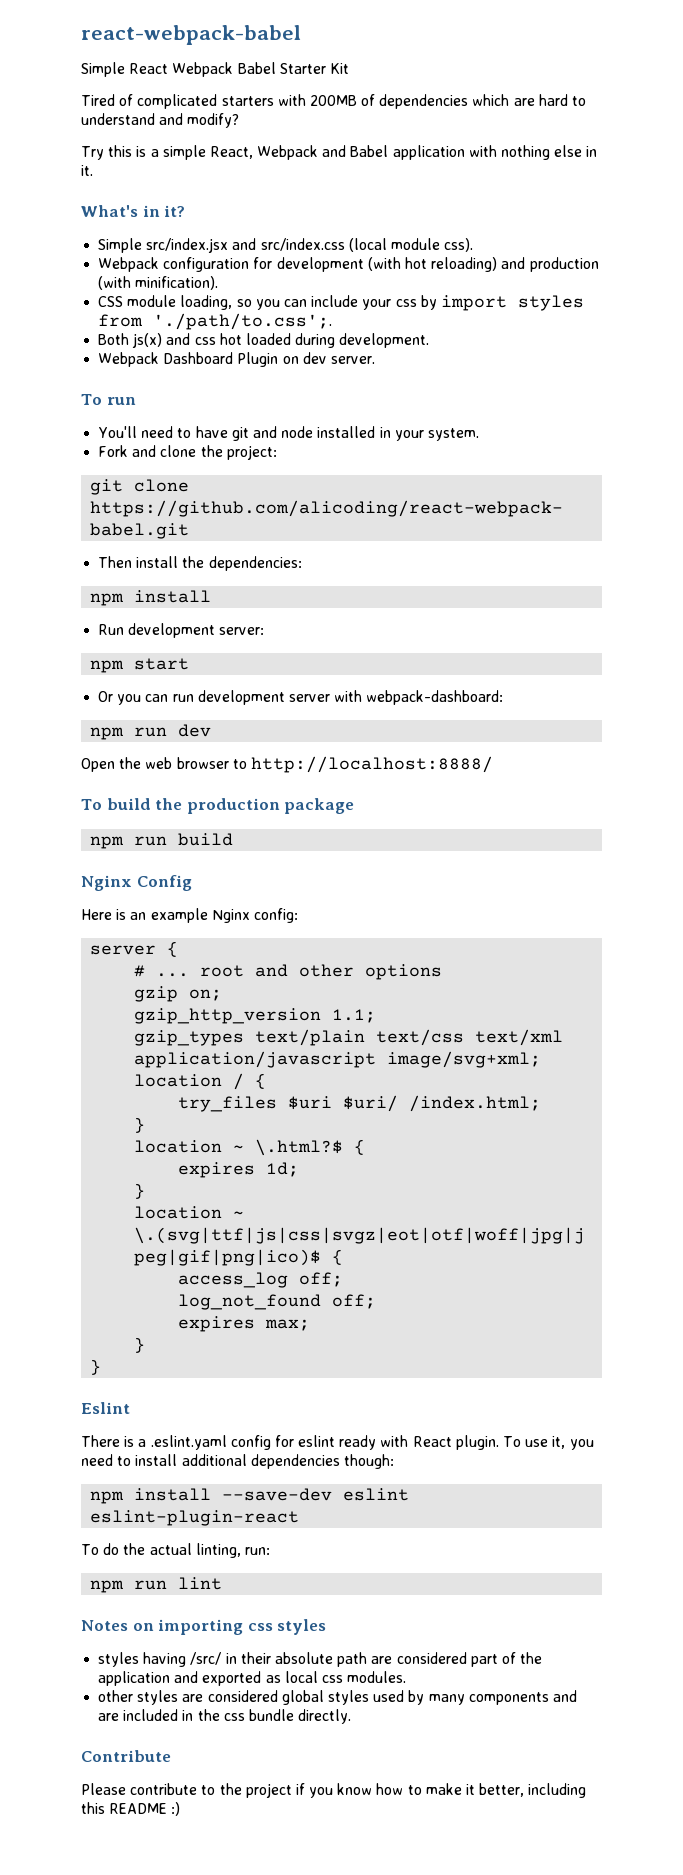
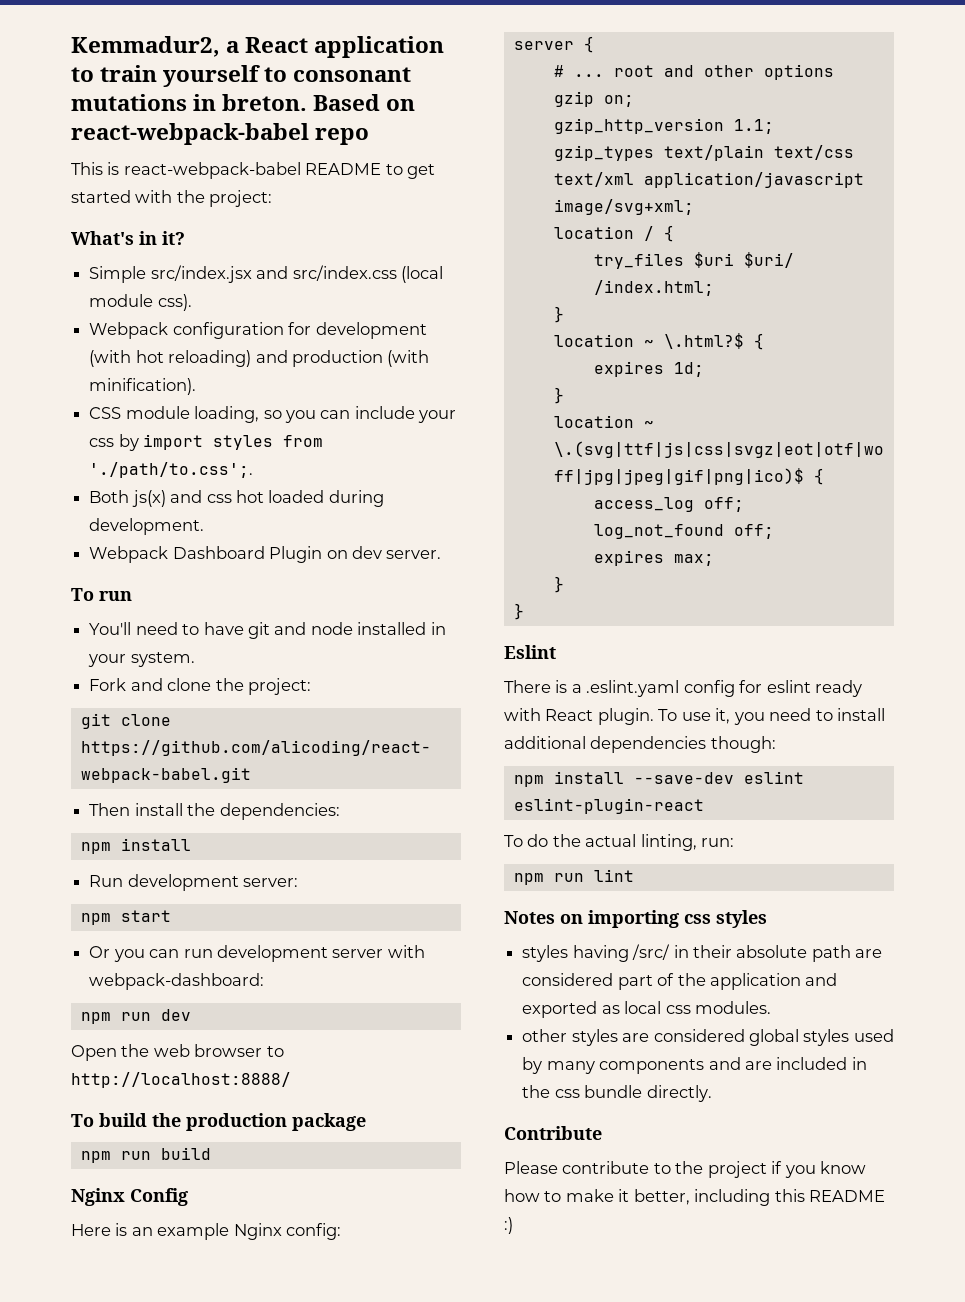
[81,25,301,45] [81,62,349,77] [81,94,587,109] [81,113,240,128] [81,145,598,160] [81,165,93,176] react-webpack-babel // Simple React Webpack Babel Starter Kit // Tired of complicated starters with 200MB of dependencies which are hard to understand and modify? // Try this is a simple React, Webpack and Babel application with nothing else in it. -> [71,36,445,58] [71,65,412,87] [71,94,416,111] [71,123,370,145] [71,162,436,179] [71,190,273,207] Kemmadur2, a React application to train yourself to consonant mutations in breton. Based on react-webpack-babel repo // This is react-webpack-babel README to get started with the project:

